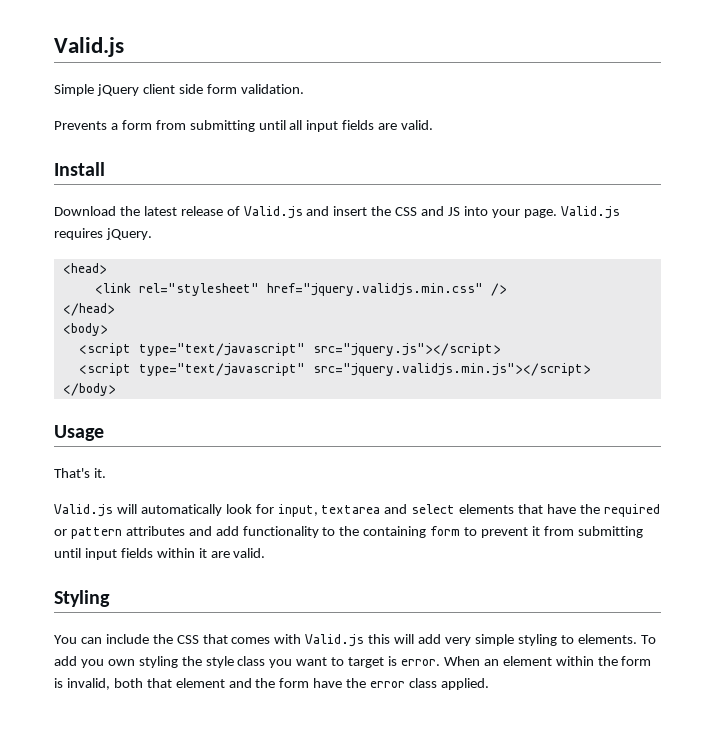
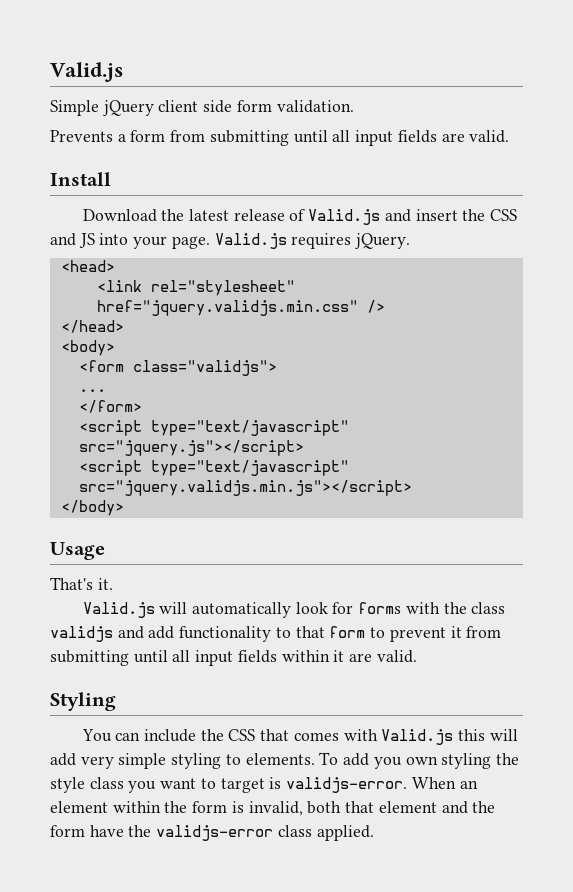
(108, 329) none -> [78,360,277,376] [78,389,106,392] [78,400,142,413] // <form class="validjs"> // ... // </form>
[277,504,660,517] [54,526,185,539] input, textarea and select elements that have the required or pattern attributes -> [358,602,506,614] [50,626,113,642] forms with the class validjs
[339,526,427,538] the containing -> [295,626,325,638] that
(81, 553) none -> [172,650,191,662] all
[400,659,440,666] error. -> [286,777,408,793] validjs-error.
[370,681,406,688] error -> [156,825,274,841] validjs-error

